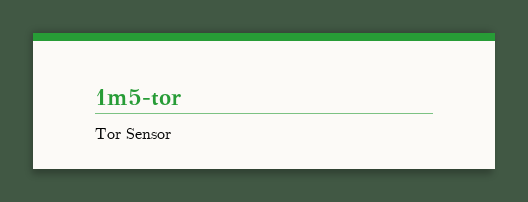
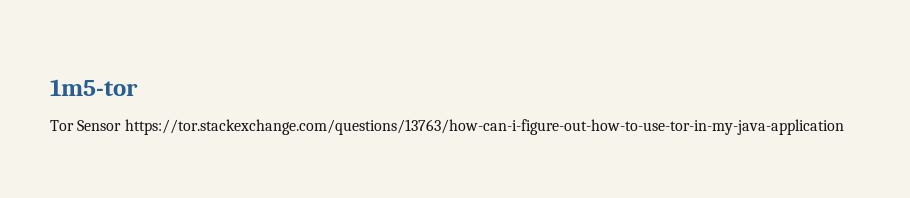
(171, 133) none -> [124,119,844,135] https://tor.stackexchange.com/questions/13763/how-can-i-figure-out-how-to-use-tor-in-my-java-application

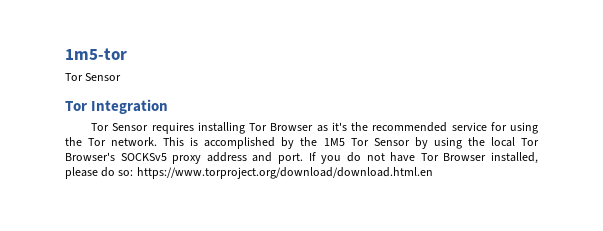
[124,119,844,135] https://tor.stackexchange.com/questions/13763/how-can-i-figure-out-how-to-use-tor-in-my-java-application -> [65,99,169,114] [91,122,538,134] [65,137,539,149] [65,152,539,164] [65,167,433,179] // Tor Integration // Tor Sensor requires installing Tor Browser as it's the recommended service for using the Tor network. This is accomplished by the 1M5 Tor Sensor by using the local Tor Browser's SOCKSv5 proxy address and port. If you do not have Tor Browser installed, please do so: https://www.torproject.org/download/download.html.en

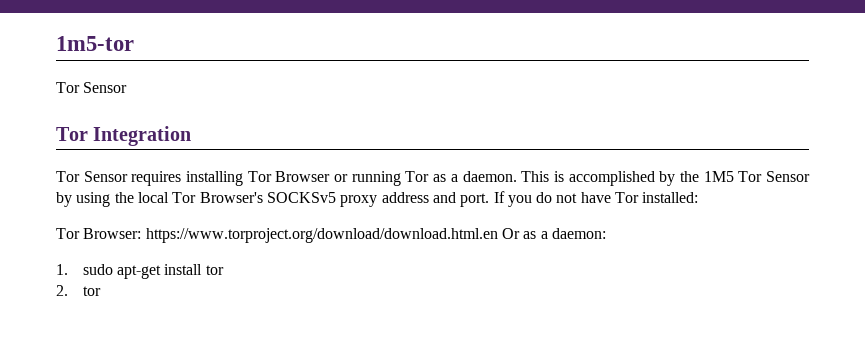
[316,122,538,134] [65,137,158,146] as it's the recommended service for using the Tor network. -> [334,171,517,186] or running Tor as a daemon.
[443,152,539,164] [65,167,433,179] Browser installed, please do so: https://www.torproject.org/download/download.html.en -> [642,192,699,203] [56,228,606,243] [56,264,224,279] [56,285,101,296] installed: // Tor Browser: https://www.torproject.org/download/download.html.en Or as a daemon: // 1. sudo apt-get install tor // 2. tor

